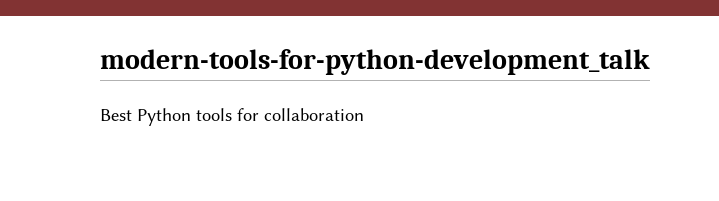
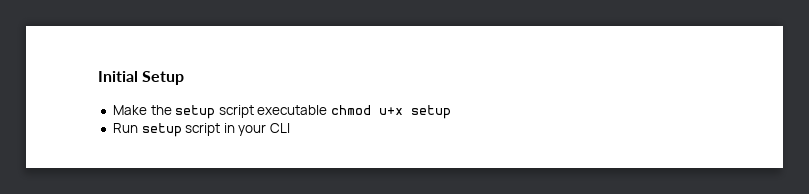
[100,49,650,75] [100,108,364,126] modern-tools-for-python-development_talk // Best Python tools for collaboration -> [98,71,185,85] [112,105,452,119] [112,123,291,137] Initial Setup // Make the setup script executable chmod u+x setup // Run setup script in your CLI

